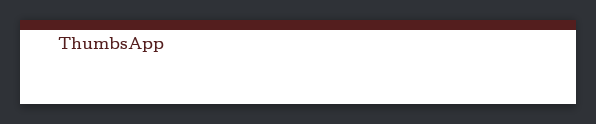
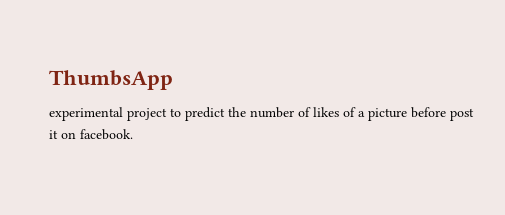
(164, 44) none -> [49,107,474,121] [49,129,133,140] // experimental project to predict the number of likes of a picture before post it on facebook.

